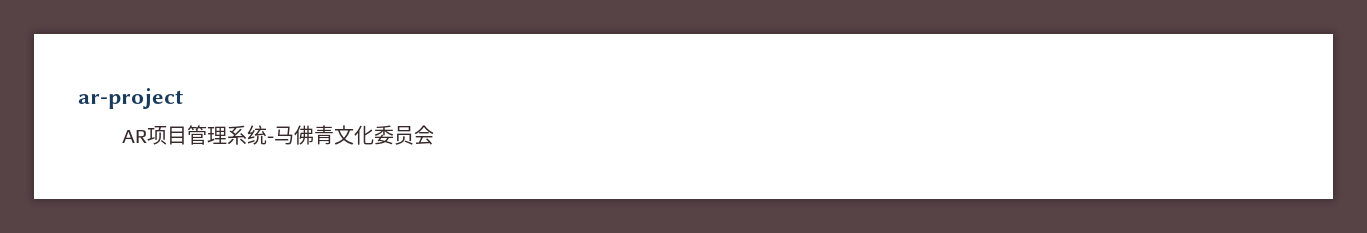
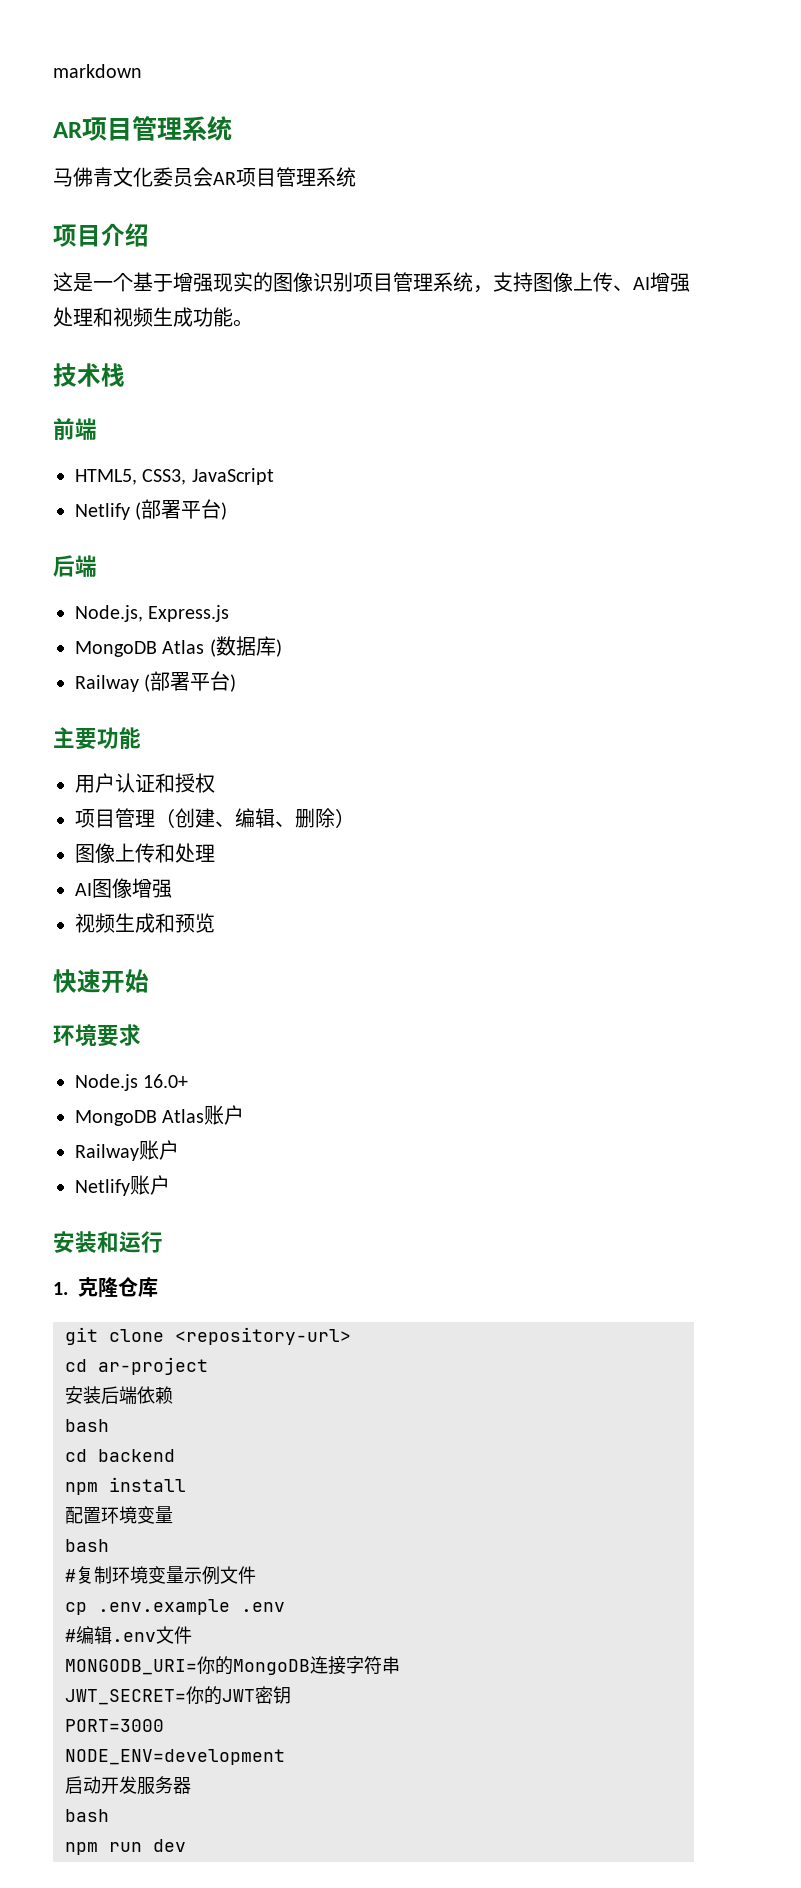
[78,88,183,109] [122,125,275,145] ar-project // AR项目管理系统- -> [53,64,142,78] [53,116,232,141] markdown // AR项目管理系统 //
(435, 135) none -> [213,167,356,187] [53,223,149,247] [53,272,690,293] [53,307,253,327] [53,363,125,387] [53,418,97,440] [75,468,274,485] [75,499,228,520] [53,555,97,577] [75,605,230,622] [75,636,282,657] [75,671,237,692] [53,727,141,750] [75,773,215,793] [75,808,355,828] [75,843,215,863] [75,878,172,898] [75,913,215,933] [53,969,149,993] [53,1024,141,1047] [75,1074,189,1091] [75,1105,245,1126] [75,1140,179,1161] [75,1175,170,1196] [53,1231,163,1253] [53,1277,158,1298] [65,1327,351,1345] [65,1357,208,1375] [65,1386,173,1404] [65,1419,109,1432] [65,1449,175,1462] [65,1477,186,1495] [65,1506,173,1524] [65,1539,109,1552] [65,1566,256,1585] [65,1599,285,1615] [65,1626,192,1644] [65,1656,400,1675] [65,1686,291,1705] [65,1719,164,1732] [65,1749,285,1765] [65,1776,191,1795] [65,1809,109,1822] [65,1839,186,1855] AR项目管理系统 // 项目介绍 // 这是一个基于增强现实的图像识别项目管理系统，支持图像上传、AI增强处理和视频生成功能。 // 技术栈 // 前端 // HTML5, CSS3, JavaScript // Netlify (部署平台) // 后端 // Node.js, Express.js // MongoDB Atlas (数据库) // Railway (部署平台) // 主要功能 // 用户认证和授权 // 项目管理（创建、编辑、删除） // 图像上传和处理 // AI图像增强 // 视频生成和预览 // 快速开始 // 环境要求 // Node.js 16.0+ // MongoDB Atlas账户 // Railway账户 // Netlify账户 // 安装和运行 // 1.克隆仓库 // git clone <repository-url> // cd ar-project // 安装后端依赖 // bash // cd backend // npm install // 配置环境变量 // bash // #复制环境变量示例文件 // cp .env.example .env // #编辑.env文件 // MONGODB_URI=你的MongoDB连接字符串 // JWT_SECRET=你的JWT密钥 // PORT=3000 // NODE_ENV=development // 启动开发服务器 // bash // npm run dev

